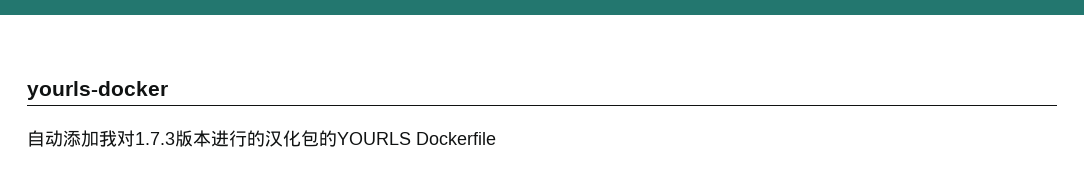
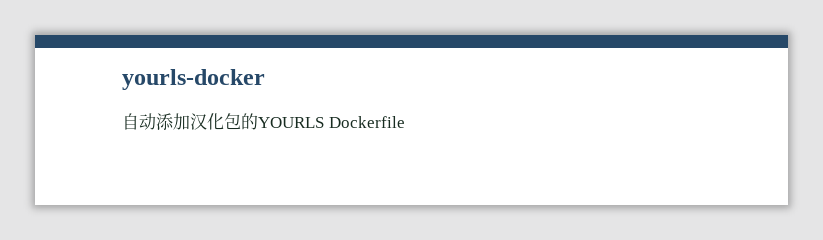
[99,130,265,147] 我对1.7.3版本进行的 -> (190, 121) none

